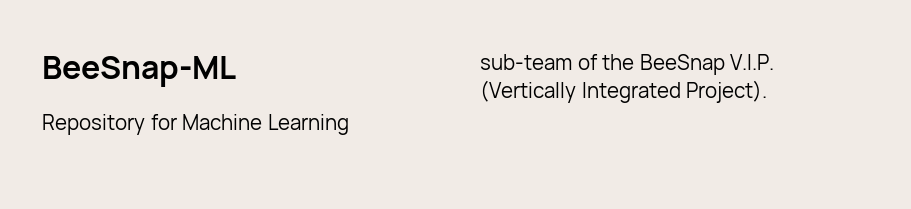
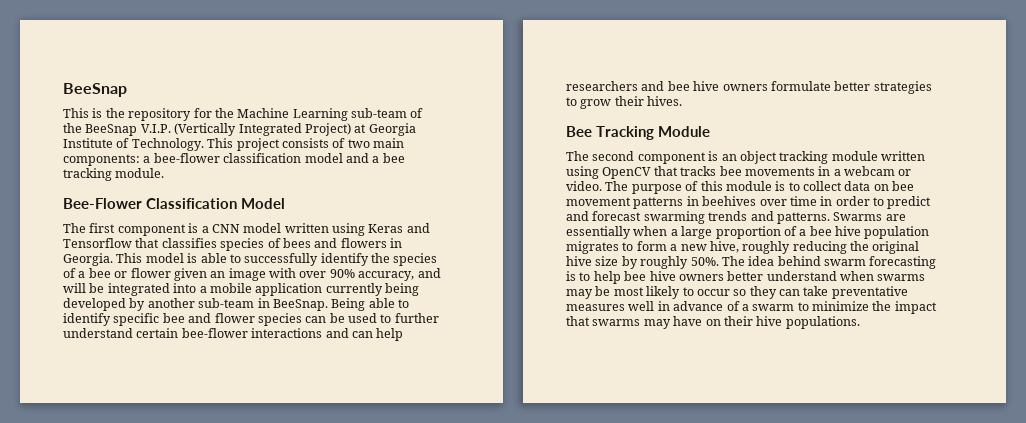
[42,56,236,87] [42,114,177,135] BeeSnap-ML // Repository for -> [63,83,127,97] [63,108,234,121] BeeSnap // This is the repository for the
[686,80,768,103] Project). -> [304,123,416,136] [63,138,404,151] [63,153,405,166] [63,168,165,181] [63,198,285,209] [63,223,430,236] [63,238,402,251] [63,253,438,266] [63,268,441,281] [63,283,419,296] [63,298,409,311] [63,313,439,326] [63,328,404,341] [566,81,932,94] [566,96,683,109] [566,126,710,140] [566,151,925,164] [566,166,912,179] [566,181,915,194] [566,196,932,209] [566,211,906,224] [566,226,930,239] [566,241,920,254] [566,256,937,269] [566,271,926,284] [566,286,908,299] [566,301,937,314] [566,316,860,329] Project) at Georgia Institute of Technology. This project consists of two main components: a bee-flower classification model and a bee tracking module. // Bee-Flower Classification Model // The first component is a CNN model written using Keras and Tensorflow that classifies species of bees and flowers in Georgia. This model is able to successfully identify the species of a bee or flower given an image with over 90% accuracy, and will be integrated into a mobile application currently being developed by another sub-team in BeeSnap. Being able to identify specific bee and flower species can be used to further understand certain bee-flower interactions and can help researchers and bee hive owners formulate better strategies to grow their hives. // Bee Tracking Module // The second component is an object tracking module written using OpenCV that tracks bee movements in a webcam or video. The purpose of this module is to collect data on bee movement patterns in beehives over time in order to predict and forecast swarming trends and patterns. Swarms are essentially when a large proportion of a bee hive population migrates to form a new hive, roughly reducing the original hive size by roughly 50%. The idea behind swarm forecasting is to help bee hive owners better understand when swarms may be most likely to occur so they can take preventative measures well in advance of a swarm to minimize the impact that swarms may have on their hive populations.

